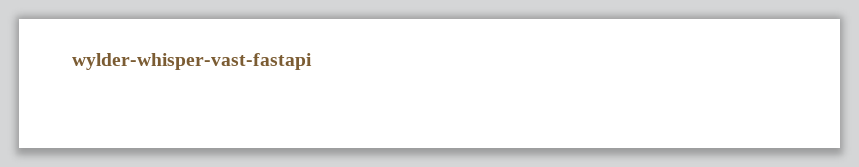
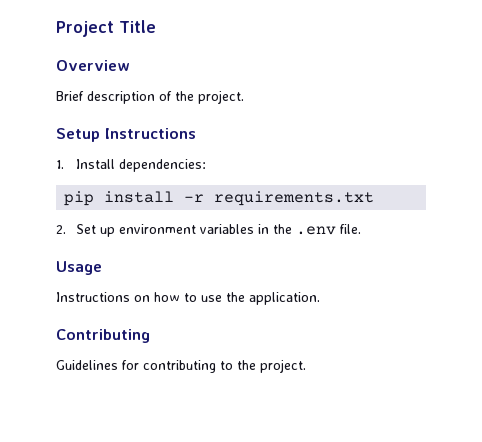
[72,53,312,70] wylder-whisper-vast-fastapi -> [56,20,156,37] [56,60,129,71] [56,90,244,104] [56,128,196,142] [56,159,206,172] [64,191,375,206] [56,224,361,237] [56,261,102,275] [56,292,320,305] [56,329,150,343] [56,359,306,373] Project Title // Overview // Brief description of the project. // Setup Instructions // 1. Install dependencies: // pip install -r requirements.txt // 2. Set up environment variables in the .env file. // Usage // Instructions on how to use the application. // Contributing // Guidelines for contributing to the project.

